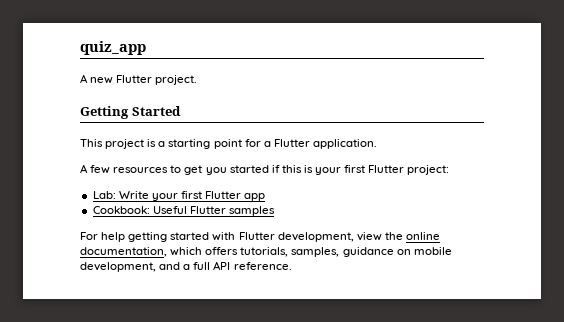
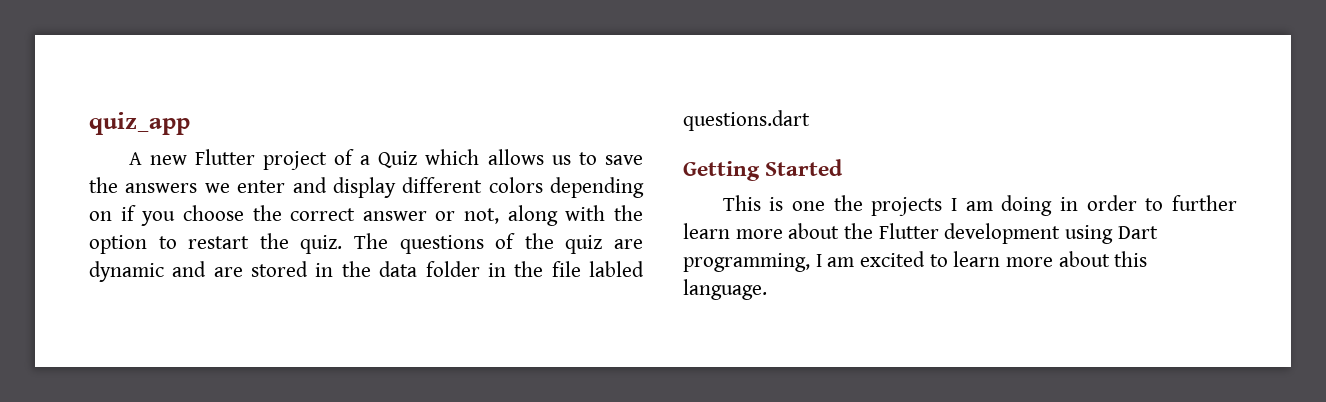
[155,75,198,85] [80,106,181,119] [80,139,377,149] [80,164,450,175] [92,191,266,201] [92,206,275,216] [80,232,440,242] [80,247,452,257] [80,261,292,272] project. // Getting Started // This project is a starting point for a Flutter application. // A few resources to get you started if this is your first Flutter project: // Lab: Write your first Flutter app // Cookbook: Useful Flutter samples // For help getting started with Flutter development, view the online documentation, which offers tutorials, samples, guidance on mobile development, and a full API reference. -> [262,149,643,170] [89,177,644,198] [89,205,643,226] [89,233,644,254] [89,261,645,282] [683,110,810,131] [683,159,844,181] [722,195,1237,216] [683,223,1158,244] [683,251,1148,272] [683,279,767,300] project of a Quiz which allows us to save the answers we enter and display different colors depending on if you choose the correct answer or not, along with the option to restart the quiz. The questions of the quiz are dynamic and are stored in the data folder in the file labled questions.dart // Getting Started // This is one the projects I am doing in order to further learn more about the Flutter development using Dart programming, I am excited to learn more about this language.

